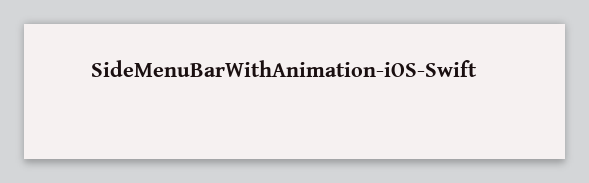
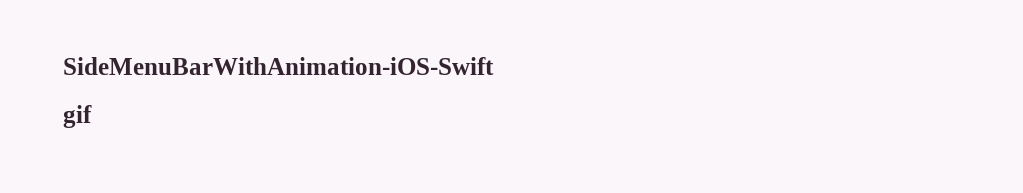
(477, 68) none -> [63,105,92,128] // gif

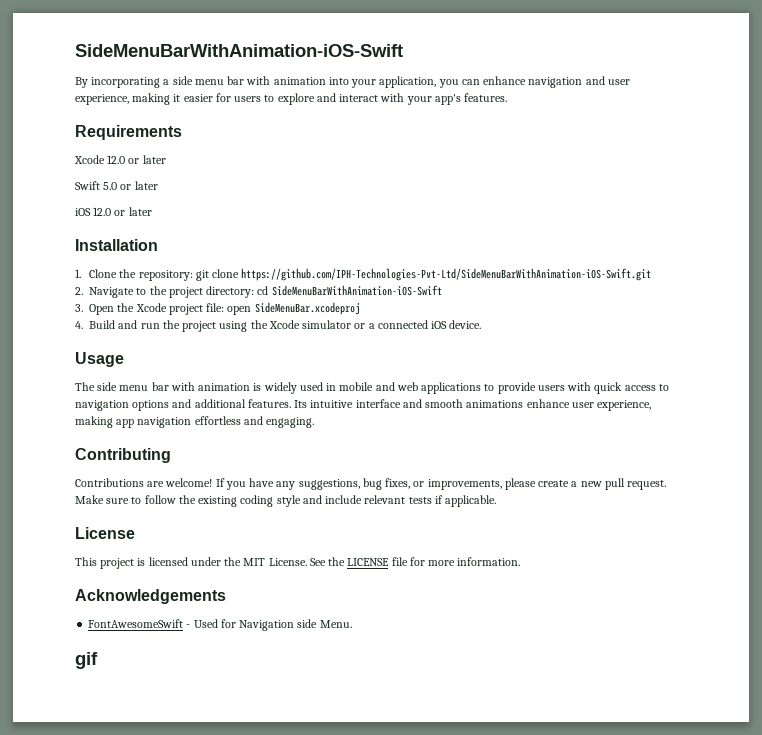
[63,57,494,75] SideMenuBarWithAnimation-iOS-Swift -> [75,44,403,57] [75,76,630,88] [75,93,508,105] [75,125,182,140] [74,155,166,164] [75,181,158,190] [75,207,152,216] [75,239,158,251] [75,268,652,281] [75,285,442,298] [75,302,360,315] [75,320,482,332] [75,352,124,367] [75,382,669,394] [75,399,652,411] [75,416,315,428] [75,448,171,463] [75,478,667,490] [75,495,497,507] [75,527,135,539] [75,557,521,569] [75,589,226,604] [88,619,352,631] SideMenuBarWithAnimation-iOS-Swift // By incorporating a side menu bar with animation into your application, you can enhance navigation and user experience, making it easier for users to explore and interact with your app's features. // Requirements // Xcode 12.0 or later // Swift 5.0 or later // iOS 12.0 or later // Installation // 1. Clone the repository: git clone https://github.com/IPH-Technologies-Pvt-Ltd/SideMenuBarWithAnimation-iOS-Swift.git // 2. Navigate to the project directory: cd SideMenuBarWithAnimation-iOS-Swift // 3. Open the Xcode project file: open SideMenuBar.xcodeproj // 4. Build and run the project using the Xcode simulator or a connected iOS device. // Usage // The side menu bar with animation is widely used in mobile and web applications to provide users with quick access to navigation options and additional features. Its intuitive interface and smooth animations enhance user experience, making app navigation effortless and engaging. // Contributing // Contributions are welcome! If you have any suggestions, bug fixes, or improvements, please create a new pull request. Make sure to follow the existing coding style and include relevant tests if applicable. // License // This project is licensed under the MIT License. See the LICENSE file for more information. // Acknowledgements // FontAwesomeSwift - Used for Navigation side Menu.

